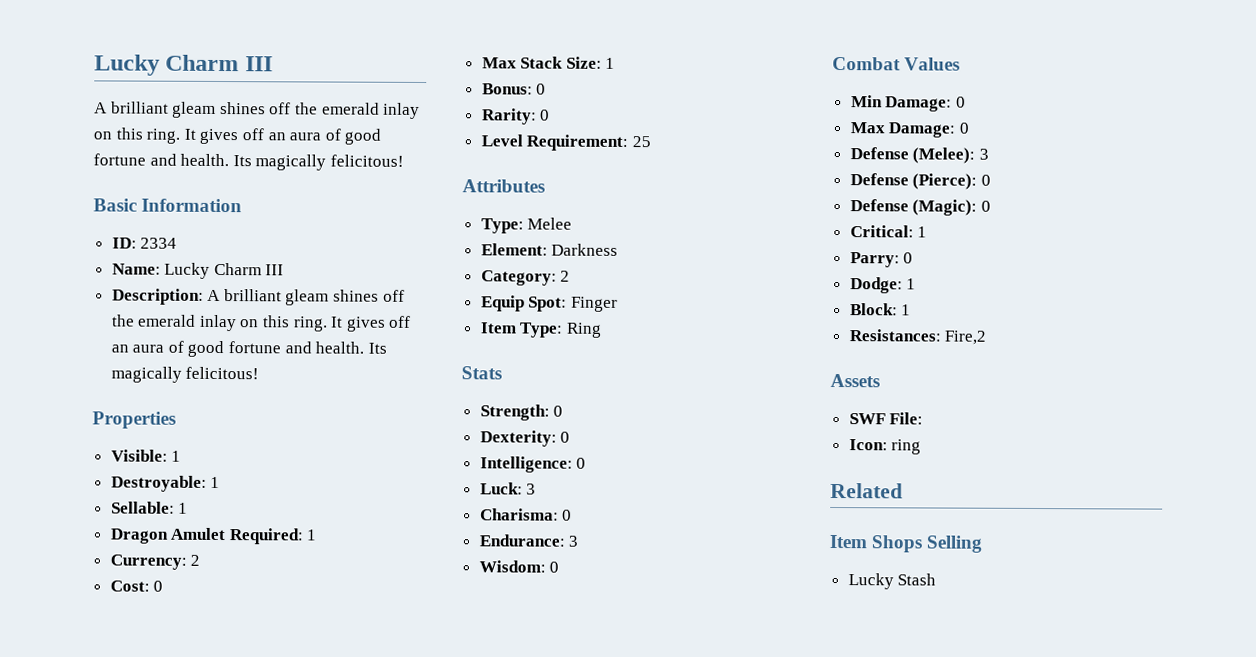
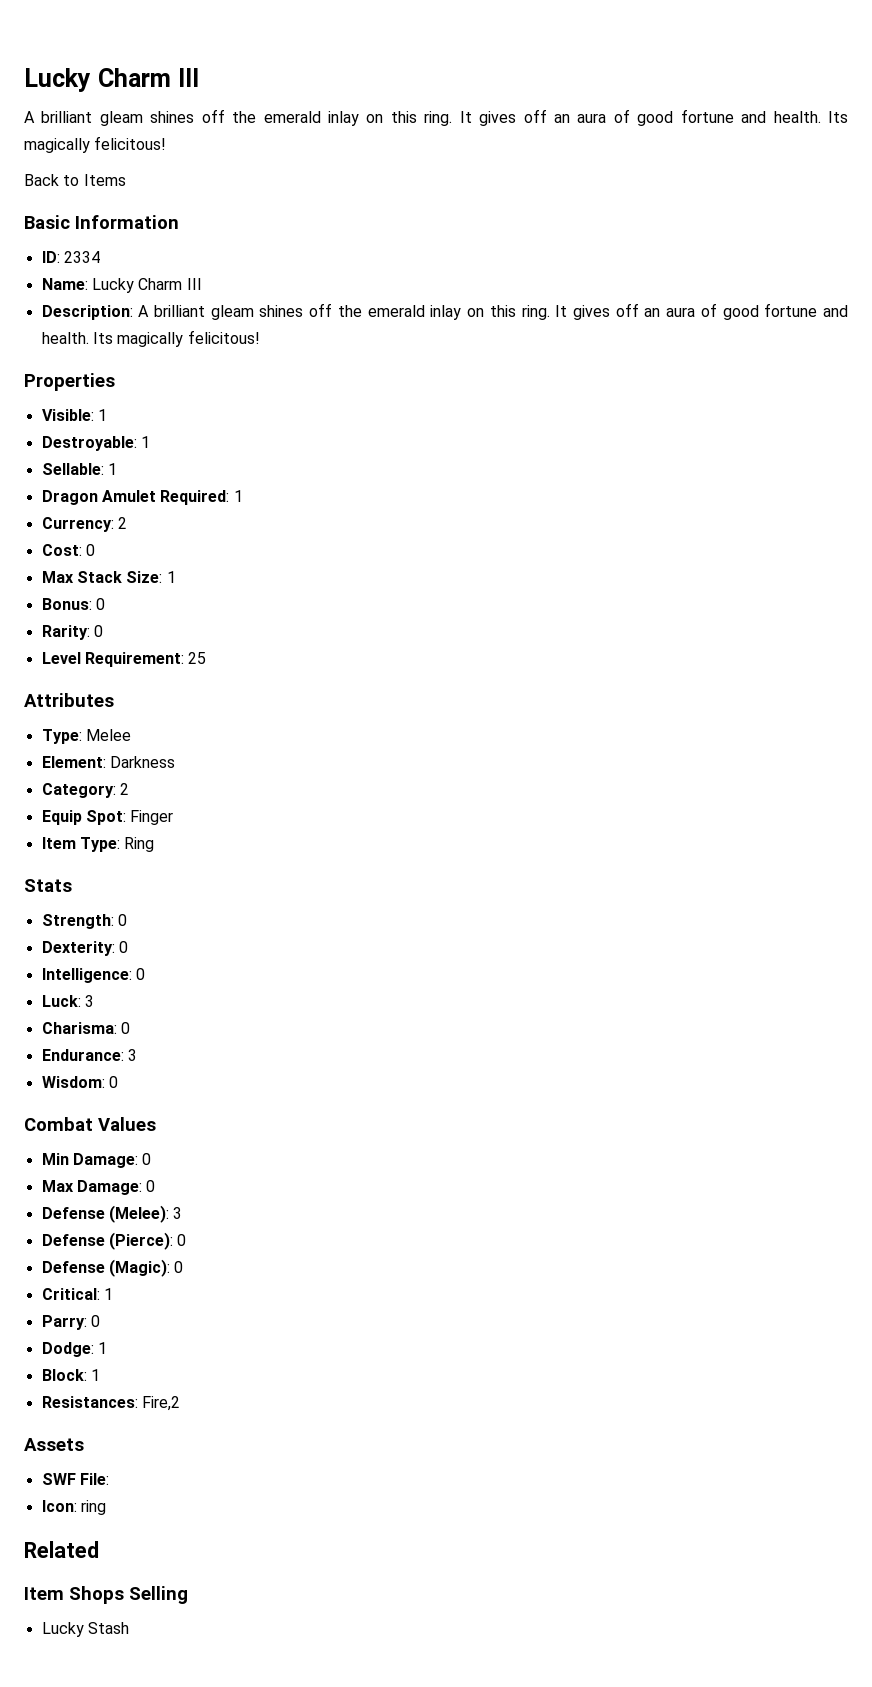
(404, 160) none -> [24,174,126,186] // Back to Items

